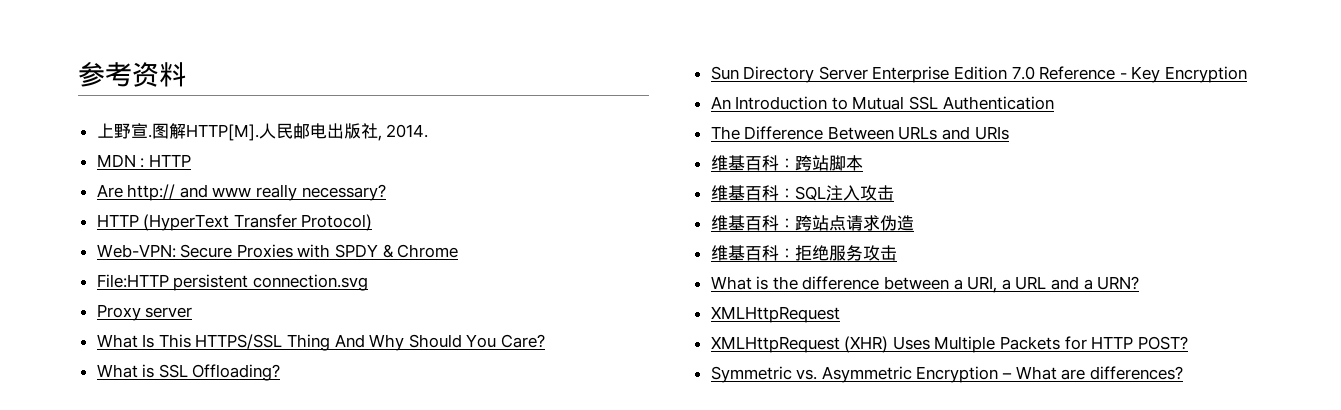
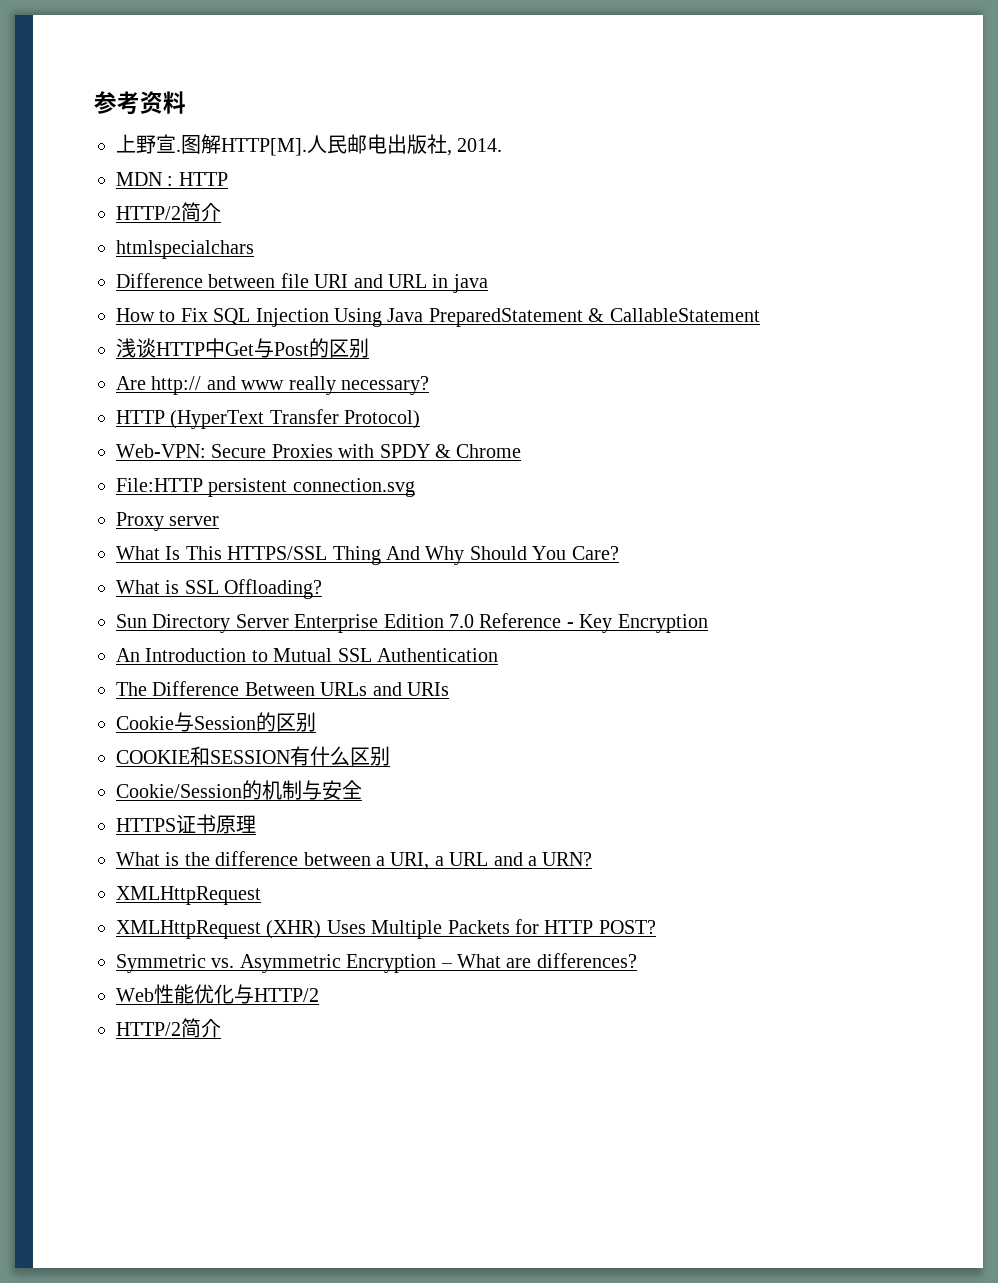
(191, 160) none -> [116,202,221,222] [116,240,254,259] [116,273,488,293] [116,308,760,327] [116,338,369,358] // HTTP/2简介 // htmlspecialchars // Difference between file URI and URL in java // How to Fix SQL Injection Using Java PreparedStatement & CallableStatement // 浅谈HTTP中Get与Post的区别
[710,155,863,171] [710,185,894,201] [710,215,914,231] [710,245,897,261] 维基百科：跨站脚本 // 维基百科：SQL注入攻击 // 维基百科：跨站点请求伪造 // 维基百科：拒绝服务攻击 -> [116,712,316,732] [116,746,390,766] [116,780,362,800] [116,814,256,834] Cookie与Session的区别 // COOKIE和SESSION有什么区别 // Cookie/Session的机制与安全 // HTTPS证书原理
(1183, 373) none -> [116,984,319,1004] [116,1018,221,1038] // Web性能优化与HTTP/2 // HTTP/2简介

